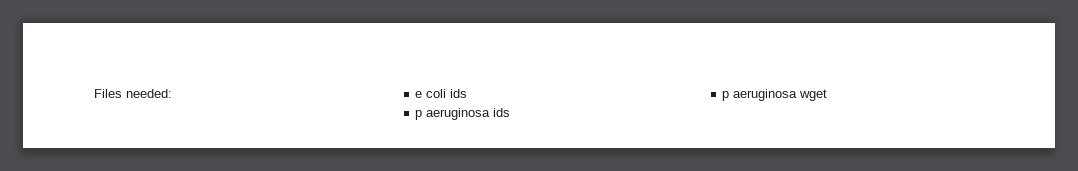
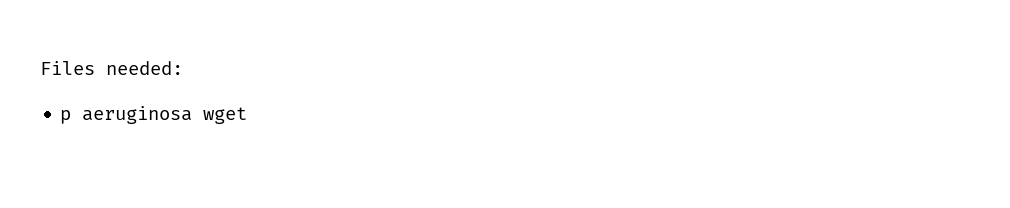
[415,89,468,98] [415,108,511,120] // e coli ids // p aeruginosa ids -> (183, 68) none

